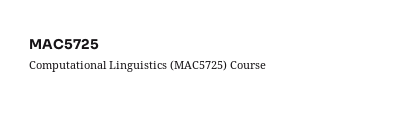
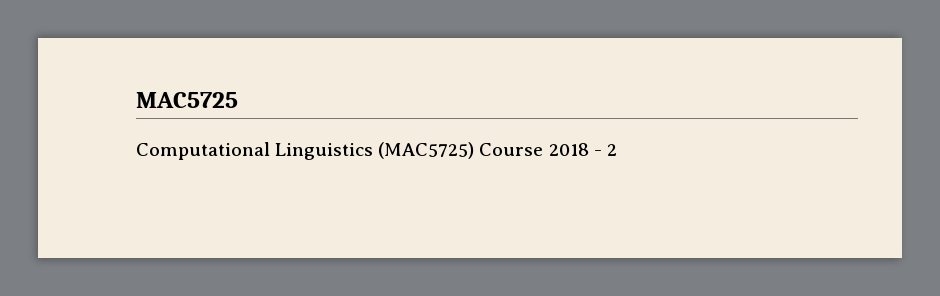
(266, 65) none -> [548,143,617,156] 2018 - 2

